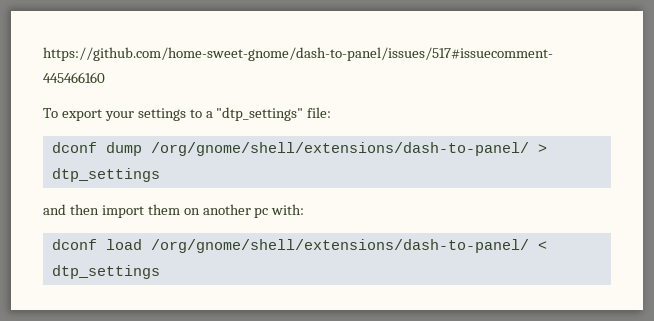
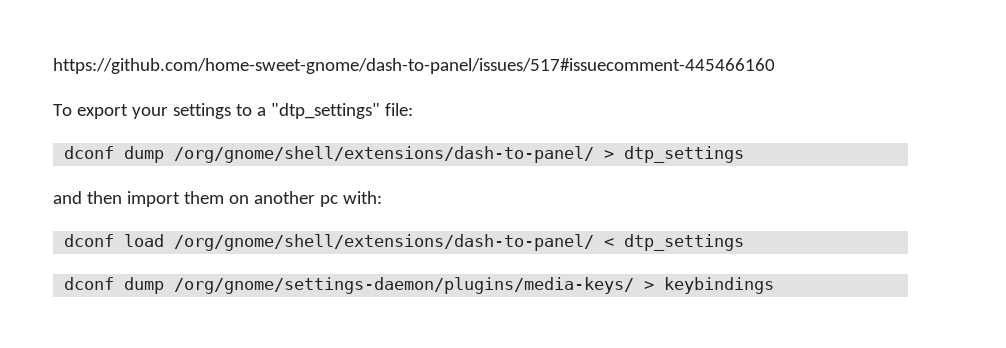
(160, 272) none -> [64,277,775,294] // dconf dump /org/gnome/settings-daemon/plugins/media-keys/ > keybindings

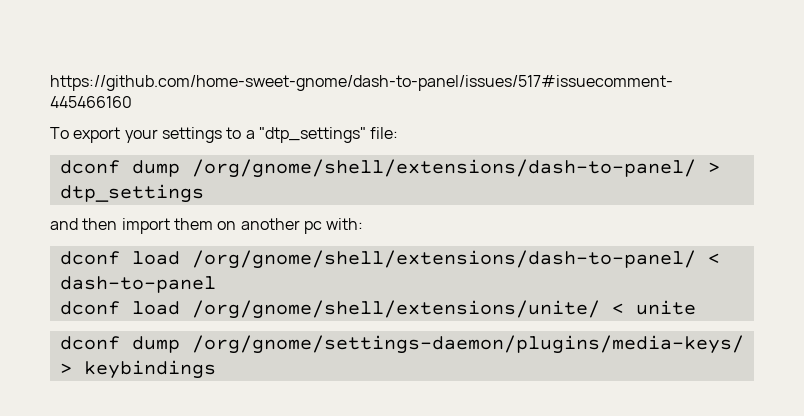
[624,234,745,251] dtp_settings -> [59,276,216,293] [59,300,696,319] dash-to-panel // dconf load /org/gnome/shell/extensions/unite/ < unite

